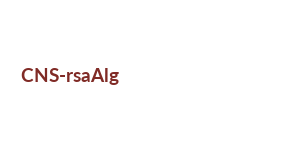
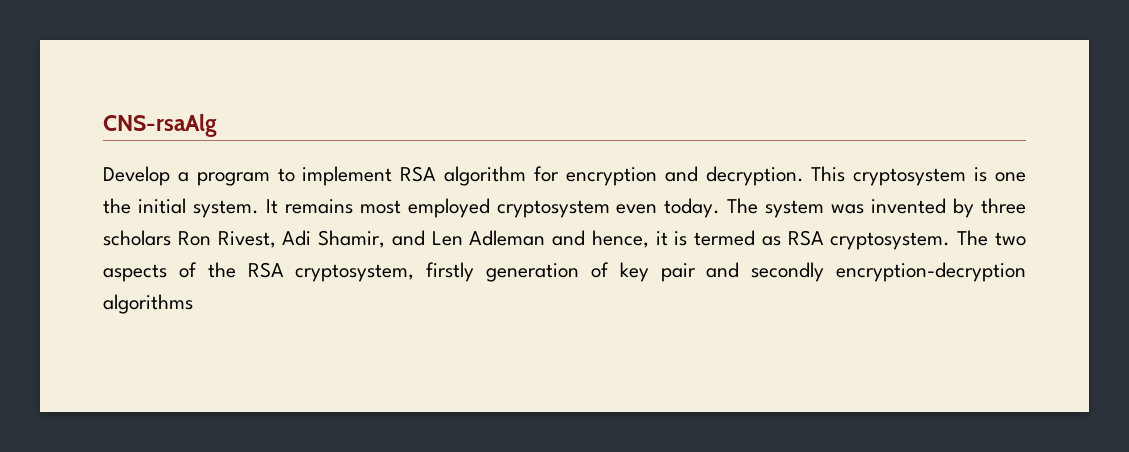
(119, 76) none -> [103,166,1026,186] [103,198,1026,218] [103,230,1026,250] [103,262,1026,282] [103,294,193,314] // Develop a program to implement RSA algorithm for encryption and decryption. This cryptosystem is one the initial system. It remains most employed cryptosystem even today. The system was invented by three scholars Ron Rivest, Adi Shamir, and Len Adleman and hence, it is termed as RSA cryptosystem. The two aspects of the RSA cryptosystem, firstly generation of key pair and secondly encryption-decryption algorithms

